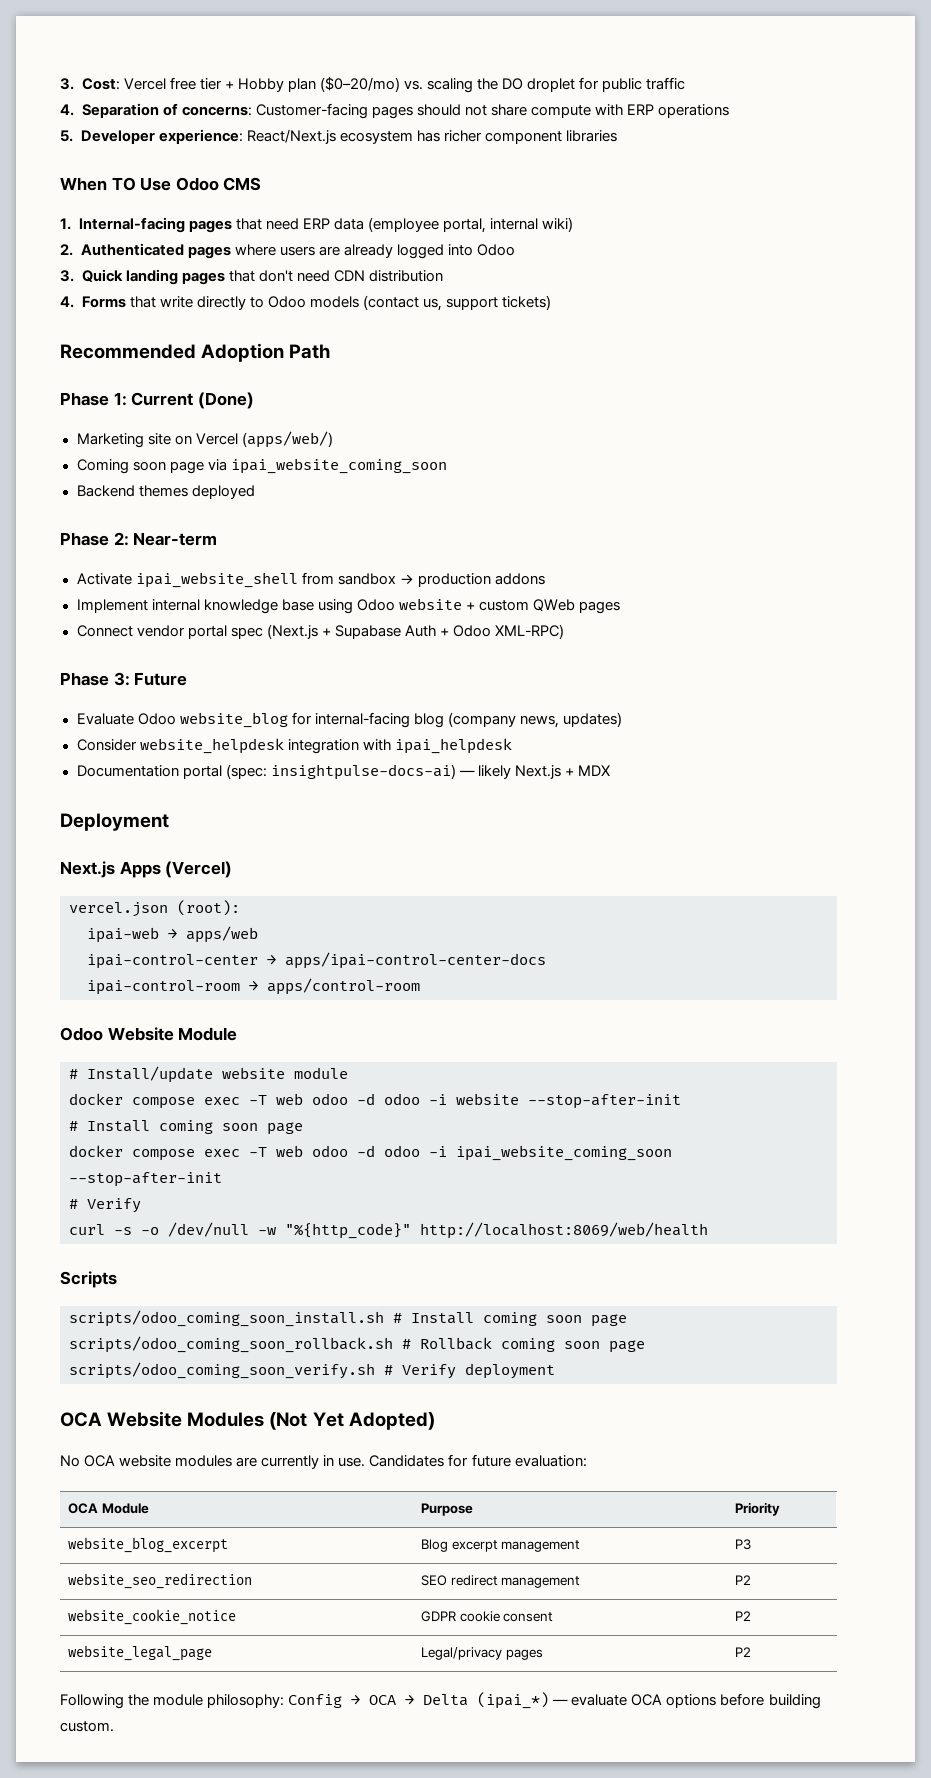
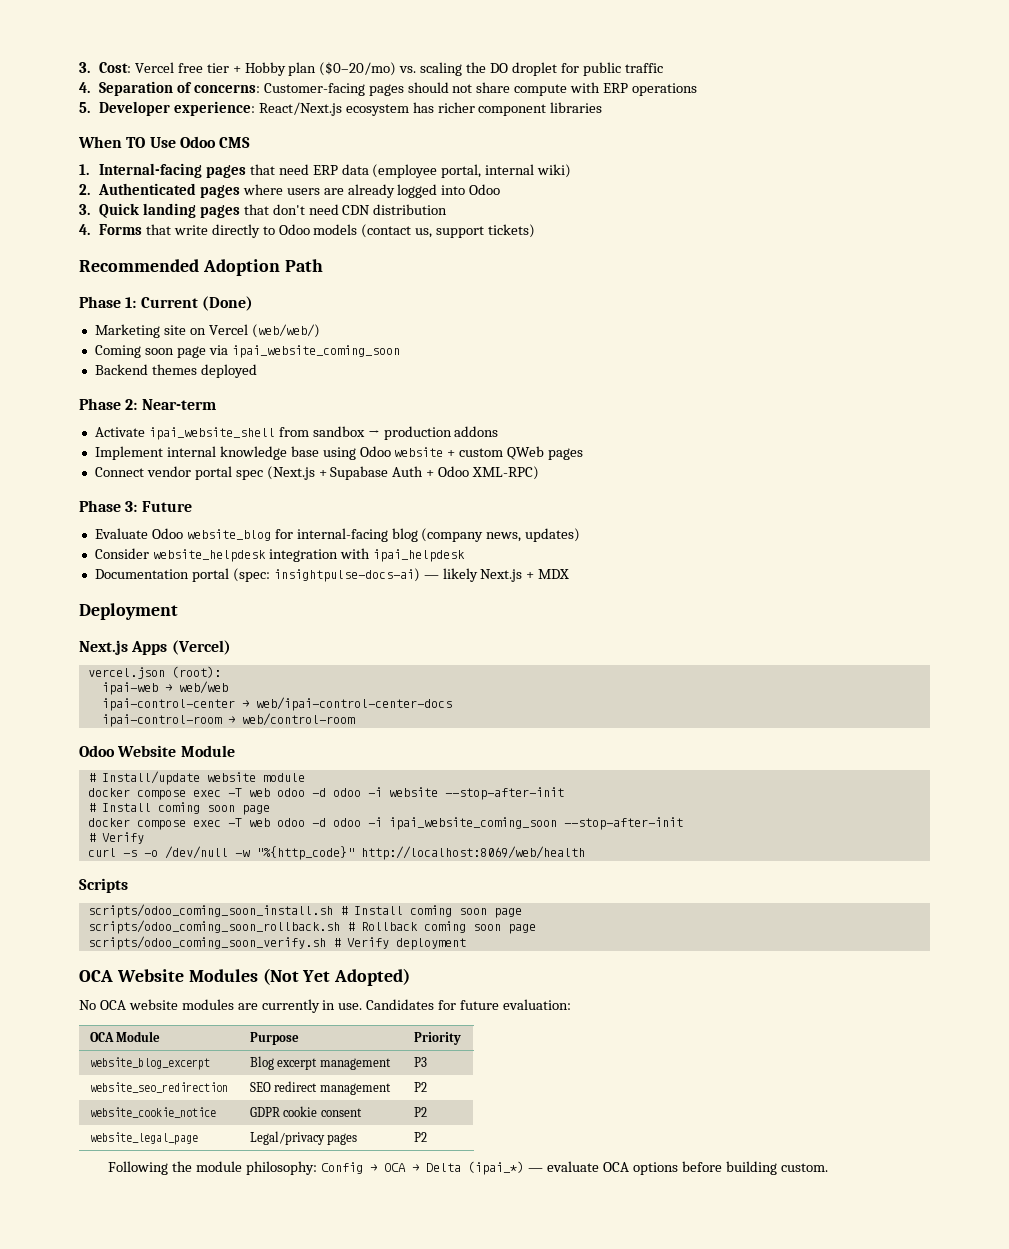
[241,431,333,448] (apps/web/) -> [251,324,320,338] (web/web/)
[186,926,258,943] apps/web -> [178,681,228,694] web/web
[285,952,546,969] apps/ipai-control-center-docs -> [255,697,452,711] web/ipai-control-center-docs
[267,978,420,995] apps/control-room -> [241,713,355,726] web/control-room

